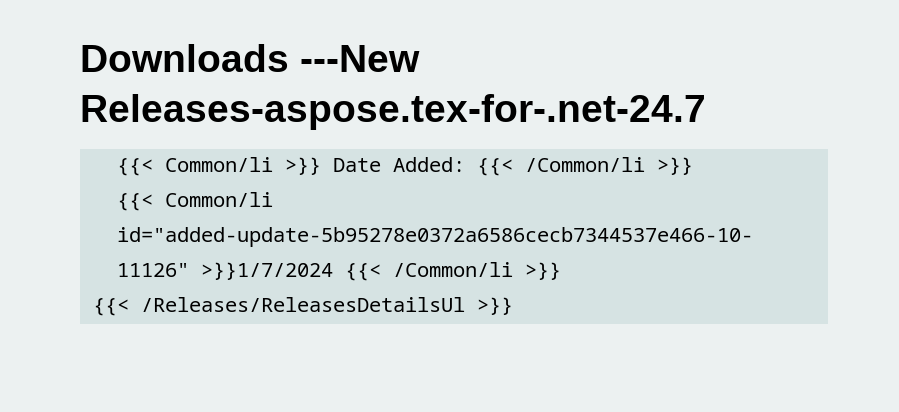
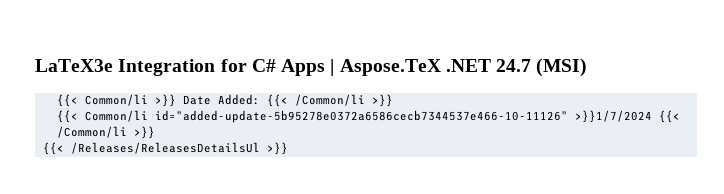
[80,44,420,72] [80,94,706,130] Downloads ---New Releases-aspose.tex-for-.net-24.7 -> [35,58,588,77] LaTeX3e Integration for C# Apps | Aspose.TeX .NET 24.7 (MSI)

